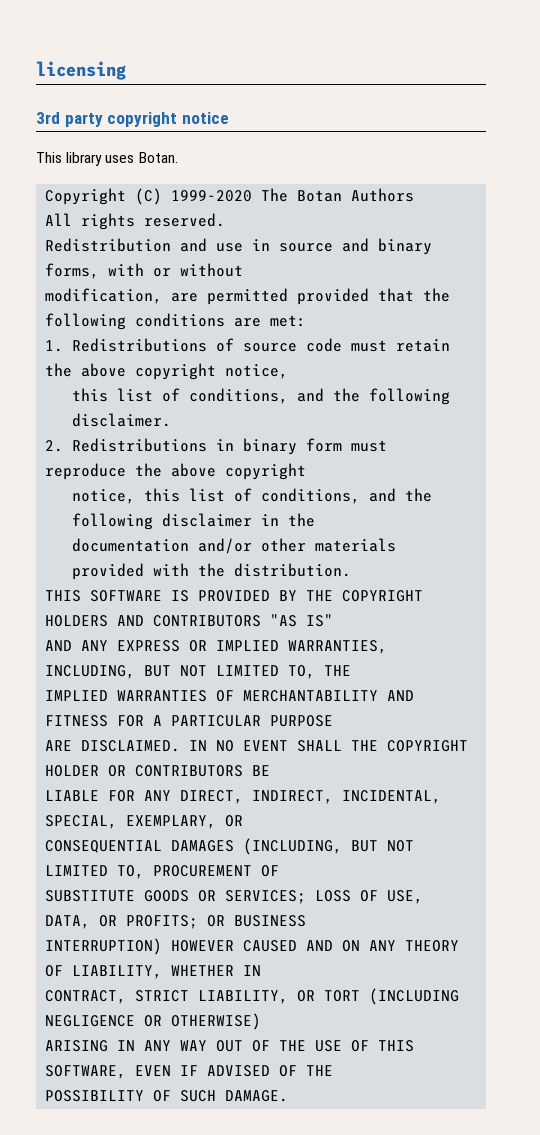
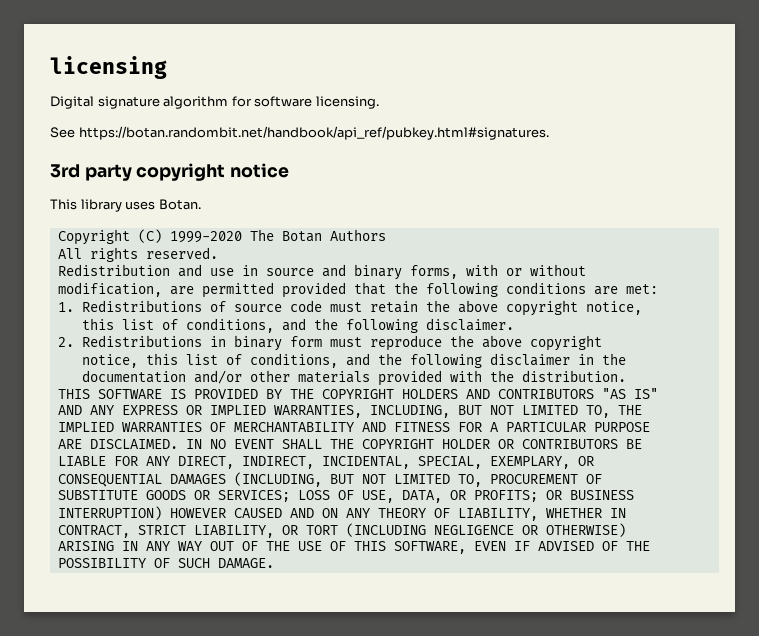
(126, 70) none -> [50,96,379,109] [50,126,549,140] // Digital signature algorithm for software licensing. // See https://botan.randombit.net/handbook/api_ref/pubkey.html#signatures.

